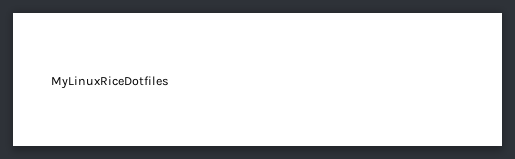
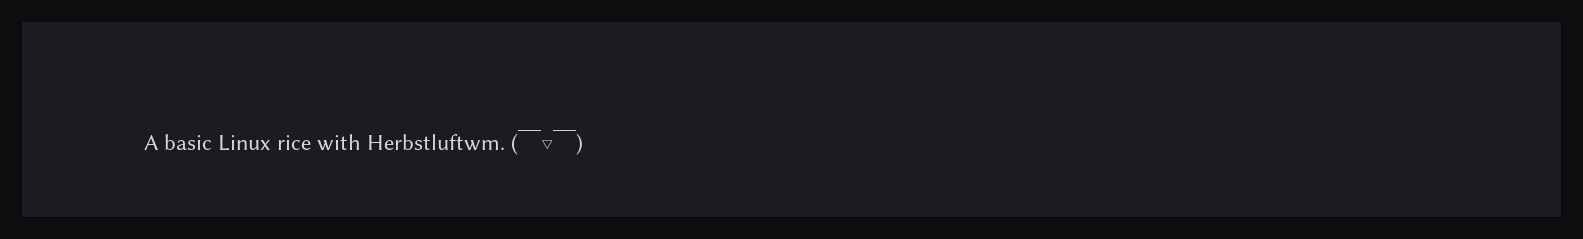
[51,76,169,89] MyLinuxRiceDotfiles -> [144,130,584,155] A basic Linux rice with Herbstluftwm. (￣▽￣)

